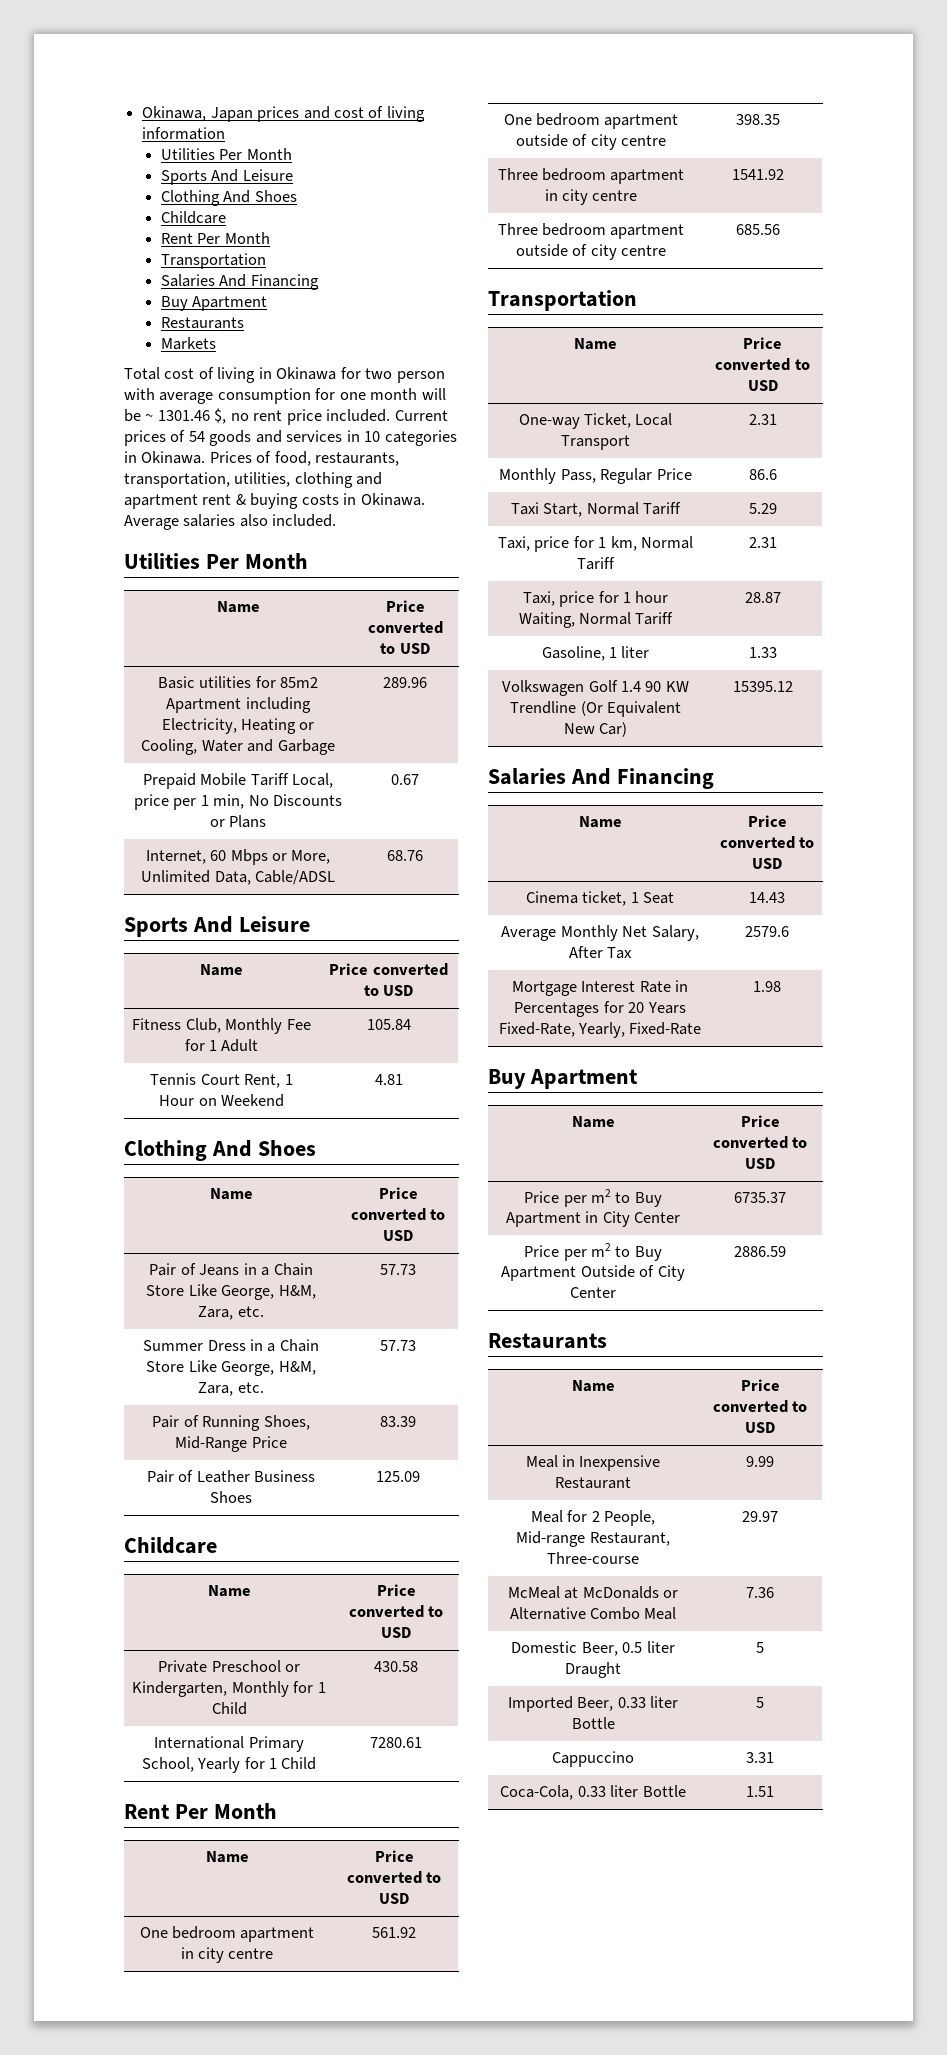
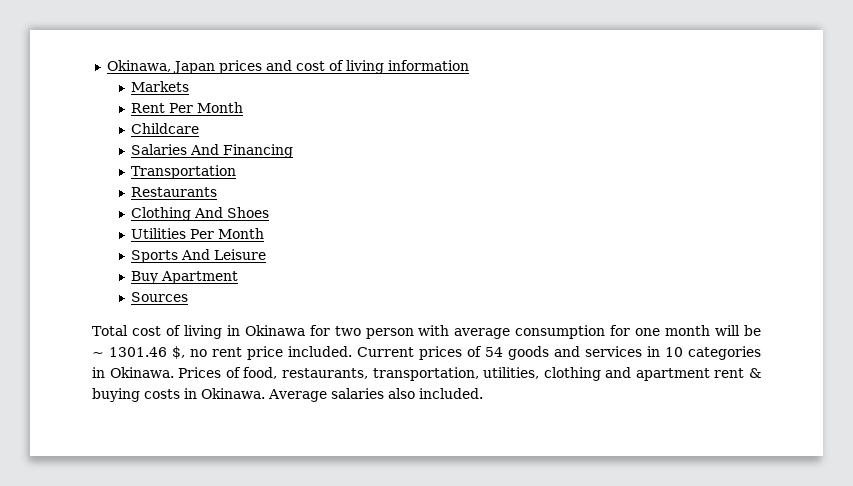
(226, 133) none -> [130,81,189,92] [130,102,243,113] [130,123,199,134] [130,144,293,158] [130,165,236,179] [130,187,217,197] [130,207,269,221] // Markets // Rent Per Month // Childcare // Salaries And Financing // Transportation // Restaurants // Clothing And Shoes
[161,190,297,206] [161,211,227,224] [161,232,270,244] [161,253,267,269] [161,274,319,290] [161,296,268,311] [161,317,245,329] [161,337,217,350] // Clothing And Shoes // Childcare // Rent Per Month // Transportation // Salaries And Financing // Buy Apartment // Restaurants // Markets -> [130,271,238,284] [130,292,188,302] // Buy Apartment // Sources
[124,553,308,569] [216,601,260,613] [385,600,425,612] [367,621,443,634] [380,643,430,654] [157,676,319,689] [166,697,311,713] [161,718,315,734] [141,739,335,755] [383,677,427,688] [142,773,334,789] [133,794,343,810] [209,815,267,828] [391,774,419,785] [145,849,331,865] [141,870,335,885] [387,850,423,861] [124,916,310,937] [200,964,243,976] [329,963,448,976] [363,985,414,996] [132,1018,311,1034] [184,1039,259,1052] [366,1019,411,1030] [150,1073,293,1088] [159,1094,284,1107] [374,1074,403,1085] [124,1140,316,1161] [209,1188,253,1200] [378,1187,418,1199] [350,1208,446,1221] [383,1230,413,1241] [149,1263,313,1276] [146,1284,316,1300] [198,1306,264,1320] [380,1264,416,1275] [143,1339,319,1352] [146,1360,316,1376] [198,1382,264,1396] [380,1340,416,1351] [152,1415,310,1431] [175,1436,287,1452] [380,1416,416,1427] [146,1470,316,1483] [210,1491,252,1503] [376,1471,420,1482] [124,1537,217,1554] [207,1585,251,1597] [376,1584,416,1596] [348,1605,444,1618] [381,1627,411,1638] [158,1660,300,1673] [132,1681,326,1697] [211,1702,247,1715] [374,1661,418,1672] [154,1736,304,1752] [141,1757,317,1773] [370,1737,422,1748] [124,1803,277,1819] [205,1851,249,1863] [374,1850,414,1862] [346,1871,442,1884] [379,1893,409,1904] [139,1926,315,1942] [180,1947,274,1963] [372,1927,416,1938] [503,113,679,129] [515,134,667,150] [736,114,780,125] [497,168,685,184] [544,189,638,205] [732,169,784,180] [497,223,685,239] [515,244,667,260] [736,224,780,235] [488,290,637,311] [574,338,617,350] [743,337,782,349] [715,358,810,371] [747,380,778,391] [518,413,673,429] [561,435,630,450] [748,414,777,425] [499,468,692,484] [748,469,777,480] [510,502,682,517] [748,503,777,514] [497,536,694,552] [577,557,615,570] [748,537,777,548] [522,591,669,607] [518,612,674,628] [744,592,781,603] [541,646,650,661] [748,647,777,658] [502,680,689,696] [510,701,681,717] [563,722,628,737] [732,681,793,692] [488,768,714,789] [578,816,622,828] [747,815,787,827] [719,836,815,849] [752,858,782,869] [525,891,675,906] [749,892,785,903] [501,925,699,941] [568,946,633,959] [745,926,789,937] [511,980,689,996] [514,1001,686,1017] [498,1022,702,1038] [753,981,781,992] [488,1069,638,1089] [571,1116,615,1128] [740,1115,780,1127] [712,1136,808,1149] [745,1158,775,1169] [524,1189,662,1207] [505,1211,681,1227] [734,1192,786,1203] [524,1243,662,1261] [501,1265,685,1281] [570,1287,616,1298] [734,1246,786,1257] [488,1333,607,1349] [571,1380,615,1392] [740,1379,780,1391] [712,1400,808,1413] [745,1422,775,1433] [525,1455,661,1471] [555,1477,631,1489] [746,1456,774,1467] [530,1510,656,1526] [516,1531,670,1547] [547,1552,639,1564] [742,1511,778,1522] [507,1586,679,1599] [509,1607,677,1620] [746,1587,774,1598] [511,1641,675,1656] [565,1662,621,1678] [756,1642,764,1653] [507,1696,679,1712] [571,1717,615,1729] [756,1697,764,1708] [552,1751,634,1767] [746,1752,774,1763] [500,1785,686,1800] [746,1786,774,1797] // Utilities Per Month // Name | Price converted to USD // Basic utilities for 85m2 Apartment including Electricity, Heating or Cooling, Water and Garbage | 289.96 // Prepaid Mobile Tariff Local, price per 1 min, No Discounts or Plans | 0.67 // Internet, 60 Mbps or More, Unlimited Data, Cable/ADSL | 68.76 // Sports And Leisure // Name | Price converted to USD // Fitness Club, Monthly Fee for 1 Adult | 105.84 // Tennis Court Rent, 1 Hour on Weekend | 4.81 // Clothing And Shoes // Name | Price converted to USD // Pair of Jeans in a Chain Store Like George, H&M, Zara, etc. | 57.73 // Summer Dress in a Chain Store Like George, H&M, Zara, etc. | 57.73 // Pair of Running Shoes, Mid-Range Price | 83.39 // Pair of Leather Business Shoes | 125.09 // Childcare // Name | Price converted to USD // Private Preschool or Kindergarten, Monthly for 1 Child | 430.58 // International Primary School, Yearly for 1 Child | 7280.61 // Rent Per Month // Name | Price converted to USD // One bedroom apartment in city centre | 561.92 // One bedroom apartment outside of city centre | 398.35 // Three bedroom apartment in city centre | 1541.92 // Three bedroom apartment outside of city centre | 685.56 // Transportation // Name | Price converted to USD // One-way Ticket, Local Transport | 2.31 // Monthly Pass, Regular Price | 86.6 // Taxi Start, Normal Tariff | 5.29 // Taxi, price for 1 km, Normal Tariff | 2.31 // Taxi, price for 1 hour Waiting, Normal Tariff | 28.87 // Gasoline, 1 liter | 1.33 // Volkswagen Golf 1.4 90 KW Trendline (Or Equivalent New Car) | 15395.12 // Salaries And Financing // Name | Price converted to USD // Cinema ticket, 1 Seat | 14.43 // Average Monthly Net Salary, After Tax | 2579.6 // Mortgage Interest Rate in Percentages for 20 Years Fixed-Rate, Yearly, Fixed-Rate | 1.98 // Buy Apartment // Name | Price converted to USD // Price per m2 to Buy Apartment in City Center | 6735.37 // Price per m2 to Buy Apartment Outside of City Center | 2886.59 // Restaurants // Name | Price converted to USD // Meal in Inexpensive Restaurant | 9.99 // Meal for 2 People, Mid-range Restaurant, Three-course | 29.97 // McMeal at McDonalds or Alternative Combo Meal | 7.36 // Domestic Beer, 0.5 liter Draught | 5 // Imported Beer, 0.33 liter Bottle | 5 // Cappuccino | 3.31 // Coca-Cola, 0.33 liter Bottle | 1.51 -> (483, 393) none

